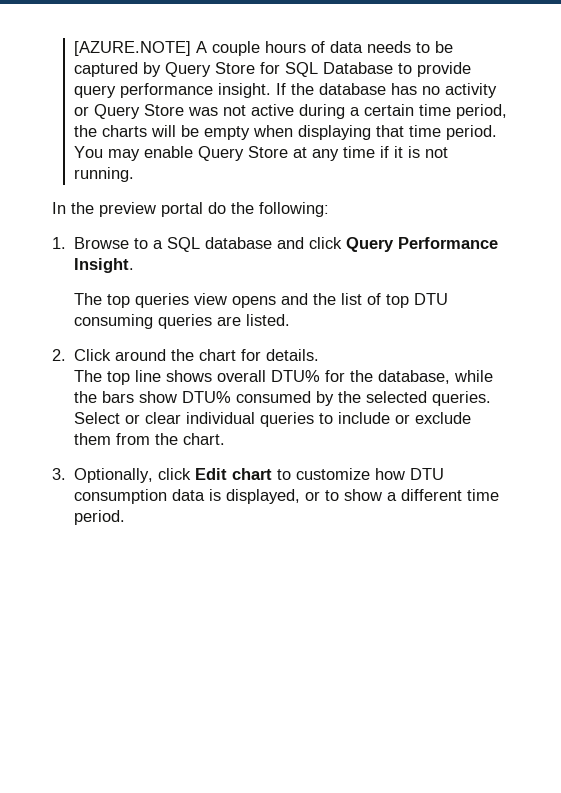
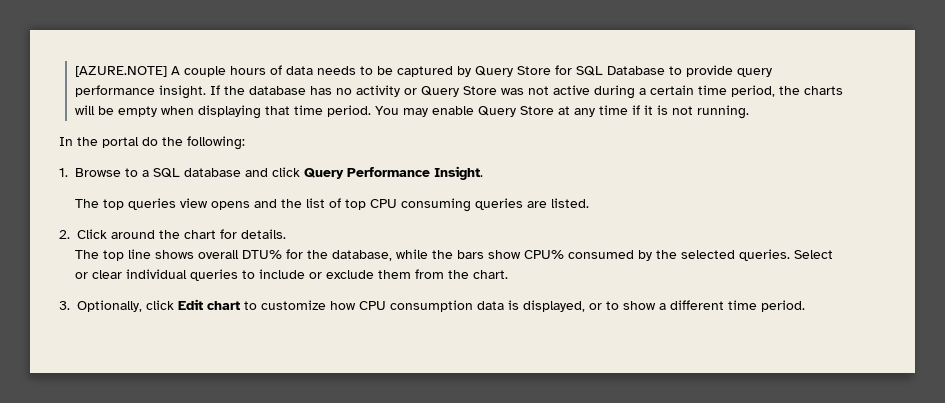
[99,202,156,217] preview -> (98, 141) none
[414,293,449,305] DTU -> [370,199,398,208] CPU
[182,391,232,403] DTU% -> [524,250,565,259] CPU%
[410,468,445,480] DTU -> [359,301,386,310] CPU

